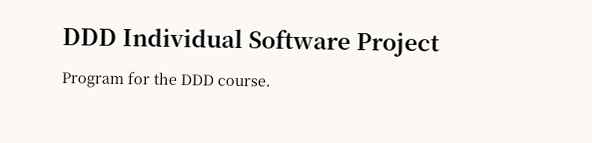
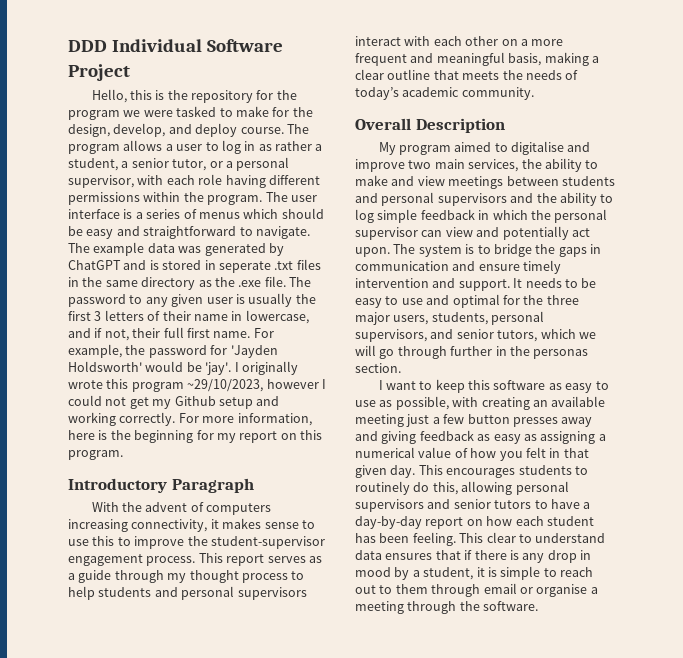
[61,71,271,89] Program for the DDD course. -> [91,89,297,103] [68,106,313,120] [68,123,309,137] [68,140,323,154] [68,157,290,171] [68,174,320,188] [68,192,317,205] [68,208,324,219] [68,226,310,239] [68,242,284,256] [68,259,321,273] [68,276,311,290] [68,293,316,307] [68,310,309,324] [68,327,274,341] [68,344,278,358] [68,361,298,375] [68,379,326,392] [68,395,280,409] [68,412,312,426] [68,430,322,443] [68,450,123,460] [68,478,254,493] [91,502,272,515] [68,518,315,532] [68,536,325,549] [68,553,322,566] [68,570,305,583] [68,586,307,600] [355,36,564,46] [355,52,599,66] [355,69,579,80] [355,87,534,100] [355,118,505,133] [378,141,591,155] [355,158,599,172] [355,175,615,189] [355,192,614,206] [355,209,608,223] [355,226,590,240] [355,244,601,257] [355,260,562,274] [355,278,597,291] [355,294,579,308] [355,311,545,325] [355,329,596,342] [355,345,589,359] [355,363,401,373] [378,379,609,393] [355,396,606,410] [355,414,593,427] [355,430,606,444] [355,447,589,461] [355,465,588,478] [355,481,569,495] [355,499,591,512] [355,516,594,529] [355,532,606,546] [355,550,591,563] [355,566,593,580] [355,583,598,597] [355,601,539,614] Hello, this is the repository for the program we were tasked to make for the design, develop, and deploy course. The program allows a user to log in as rather a student, a senior tutor, or a personal supervisor, with each role having different permissions within the program. The user interface is a series of menus which should be easy and straightforward to navigate. The example data was generated by ChatGPT and is stored in seperate .txt files in the same directory as the .exe file. The password to any given user is usually the first 3 letters of their name in lowercase, and if not, their full first name. For example, the password for 'Jayden Holdsworth' would be 'jay'. I originally wrote this program ~29/10/2023, however I could not get my Github setup and working correctly. For more information, here is the beginning for my report on this program. // Introductory Paragraph // With the advent of computers increasing connectivity, it makes sense to use this to improve the student-supervisor engagement process. This report serves as a guide through my thought process to help students and personal supervisors interact with each other on a more frequent and meaningful basis, making a clear outline that meets the needs of today’s academic community. // Overall Description // My program aimed to digitalise and improve two main services, the ability to make and view meetings between students and personal supervisors and the ability to log simple feedback in which the personal supervisor can view and potentially act upon. The system is to bridge the gaps in communication and ensure timely intervention and support. It needs to be easy to use and optimal for the three major users, students, personal supervisors, and senior tutors, which we will go through further in the personas section. // I want to keep this software as easy to use as possible, with creating an available meeting just a few button presses away and giving feedback as easy as assigning a numerical value of how you felt in that given day. This encourages students to routinely do this, allowing personal supervisors and senior tutors to have a day-by-day report on how each student has been feeling. This clear to understand data ensures that if there is any drop in mood by a student, it is simple to reach out to them through email or organise a meeting through the software.

